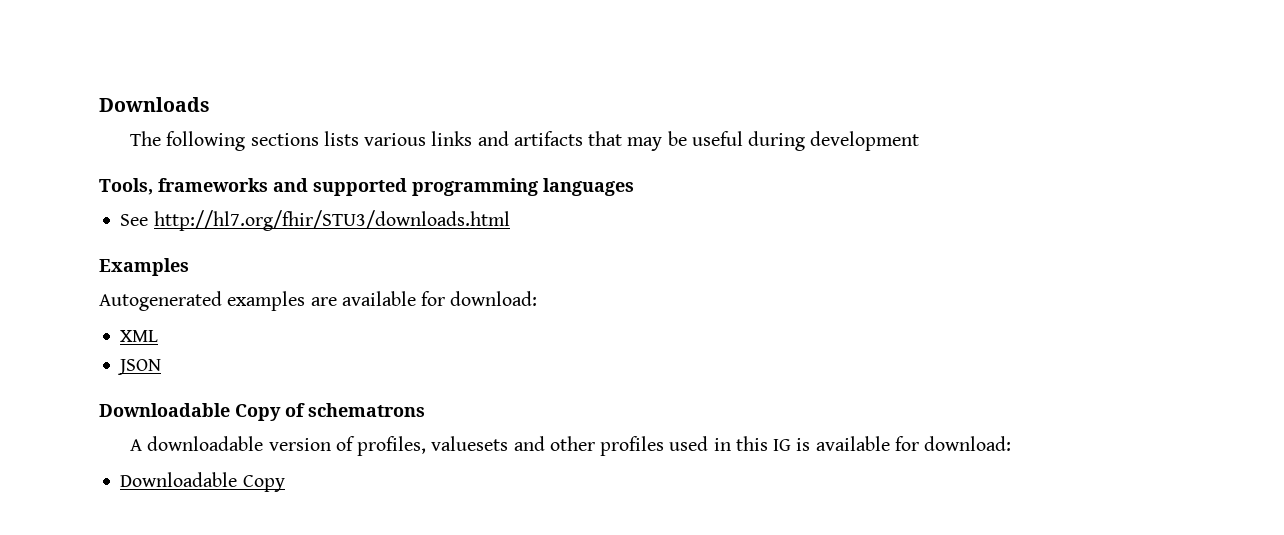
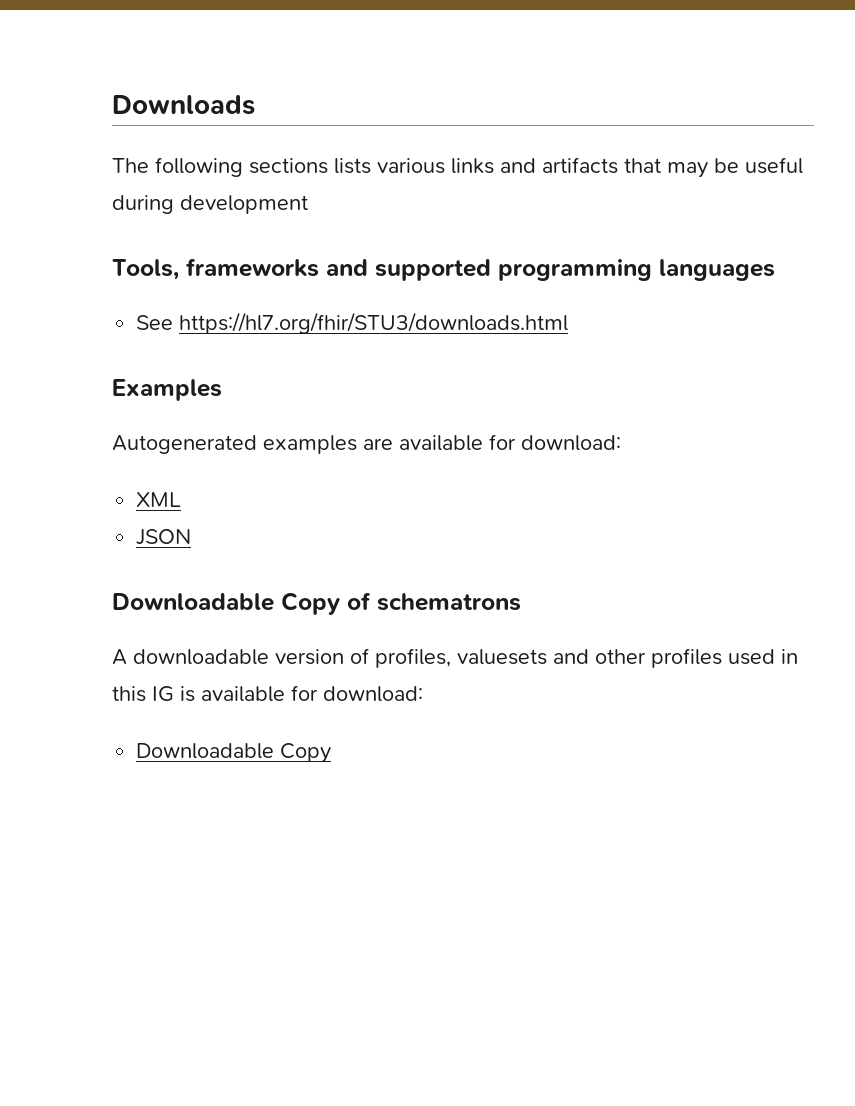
[153,210,510,231] http://hl7.org/fhir/STU3/downloads.html -> [179,312,569,334] https://hl7.org/fhir/STU3/downloads.html

